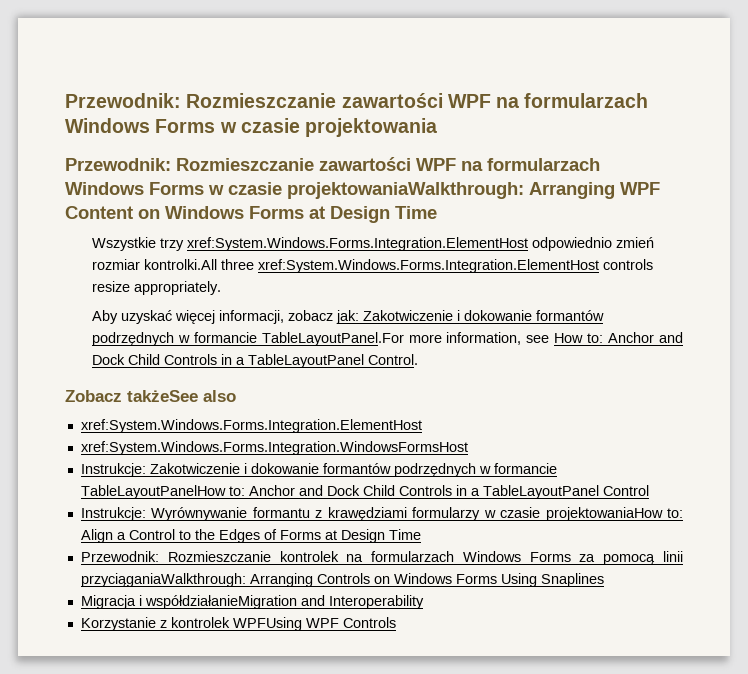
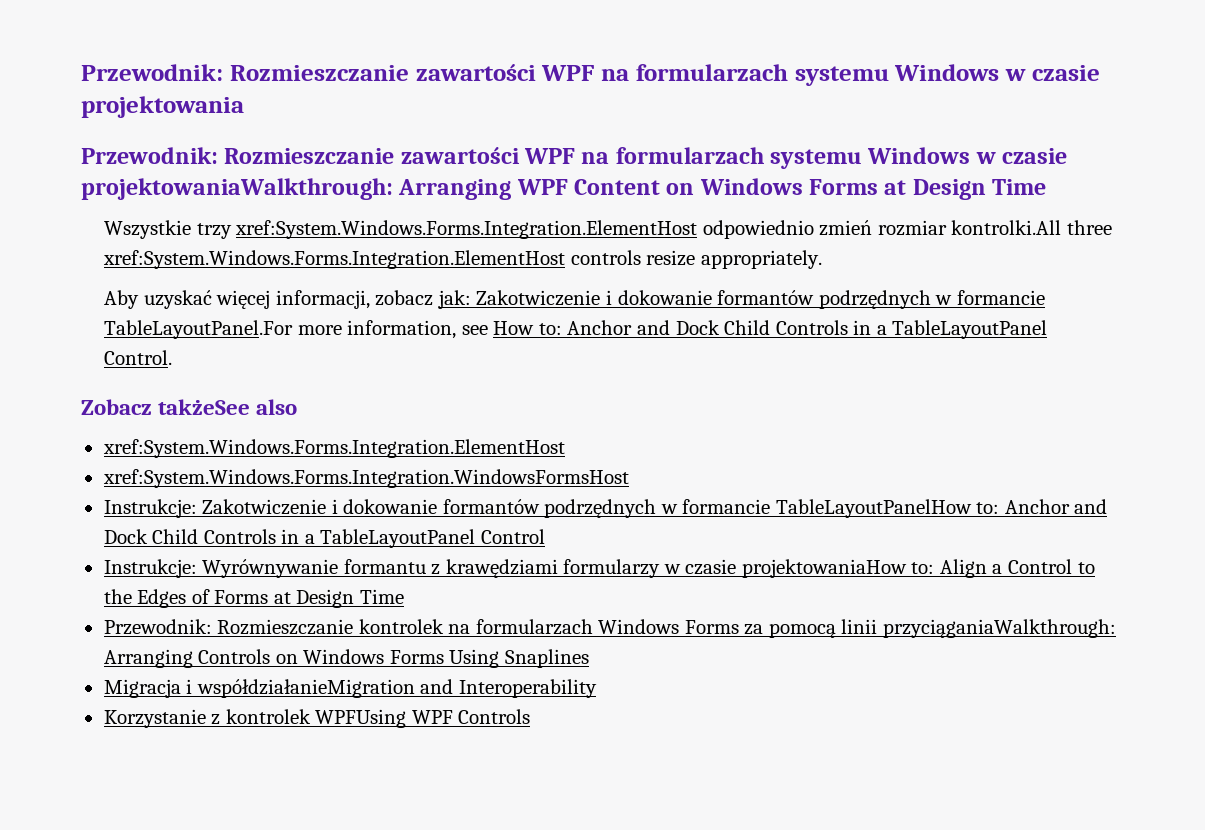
[65,93,649,108] [65,118,216,133] Przewodnik: Rozmieszczanie zawartości WPF na formularzach Windows Forms -> [81,64,1000,86] Przewodnik: Rozmieszczanie zawartości WPF na formularzach systemu Windows
[65,182,204,195] Windows Forms -> [770,147,971,169] systemu Windows

